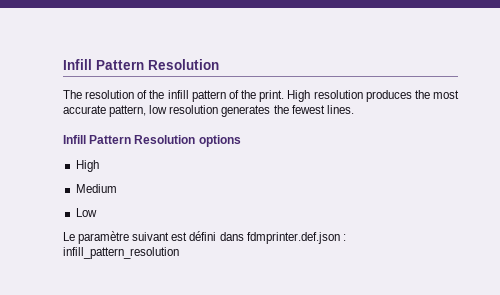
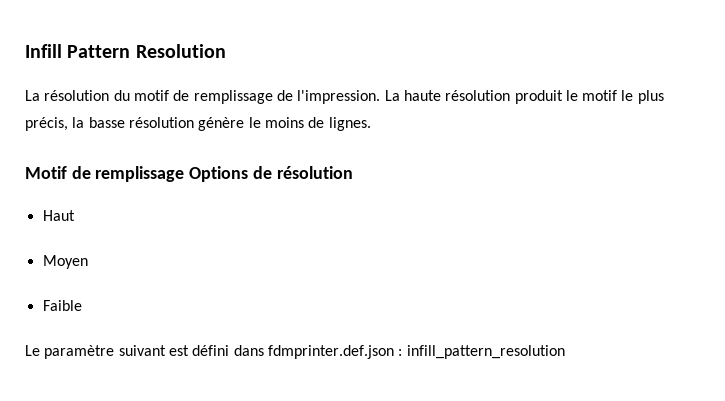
[63,90,459,102] [63,105,354,117] [63,135,241,147] [75,160,99,172] [75,184,117,193] [75,208,97,217] The resolution of the infill pattern of the print. High resolution produces the most accurate pattern, low resolution generates the fewest lines. // Infill Pattern Resolution options // High // Medium // Low -> [25,90,664,104] [25,117,371,131] [25,166,353,182] [42,210,75,221] [42,255,88,269] [42,300,82,311] La résolution du motif de remplissage de l'impression. La haute résolution produit le motif le plus précis, la basse résolution génère le moins de lignes. // Motif de remplissage Options de résolution // Haut // Moyen // Faible

